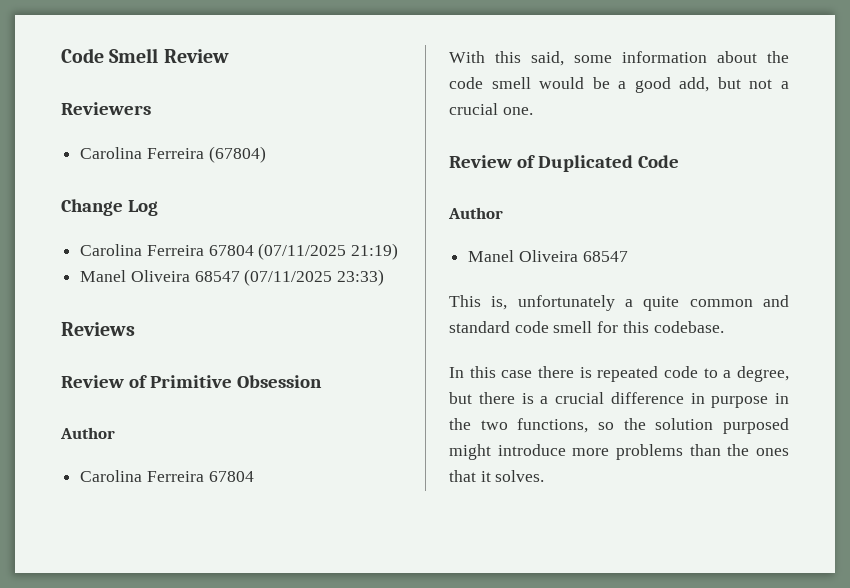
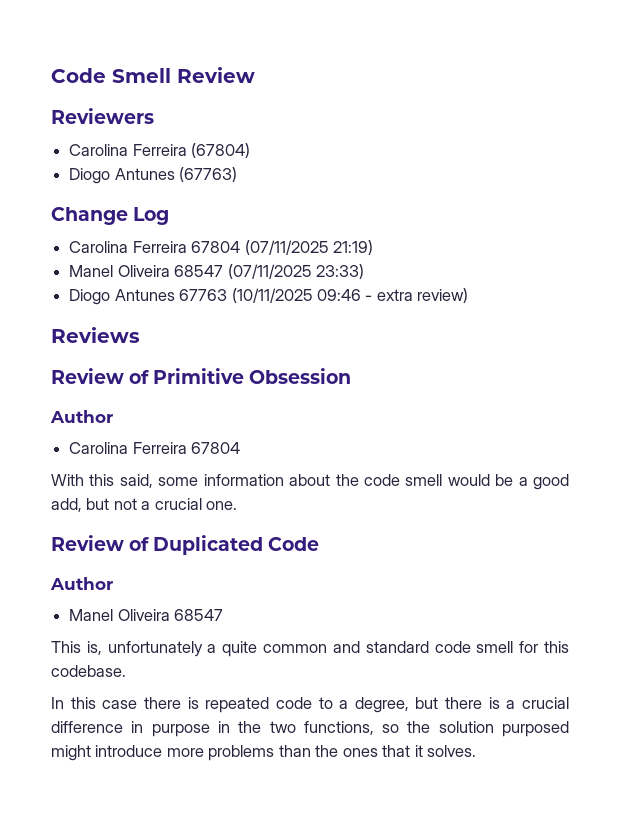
(266, 154) none -> [69,167,238,184] // Diogo Antunes (67763)
(385, 277) none -> [69,288,469,305] // Diogo Antunes 67763 (10/11/2025 09:46 - extra review)

